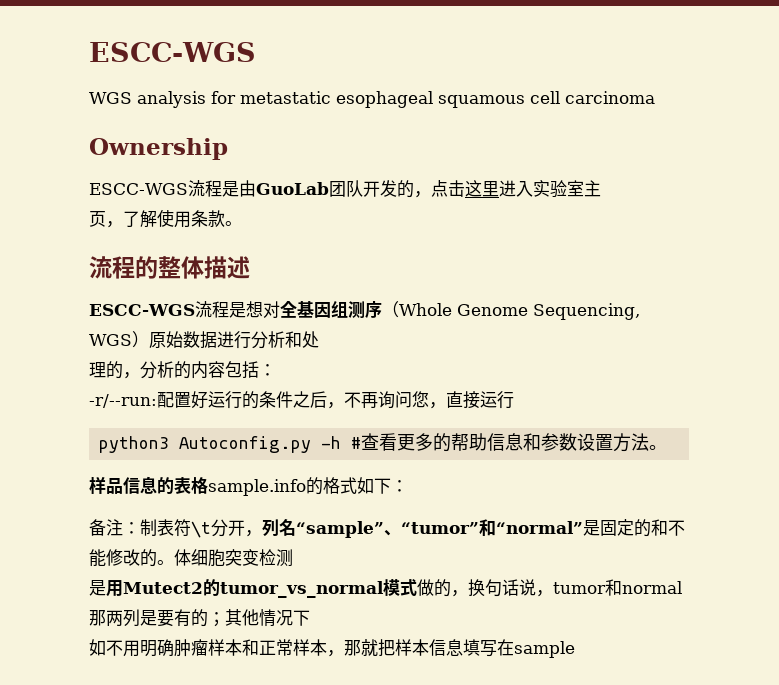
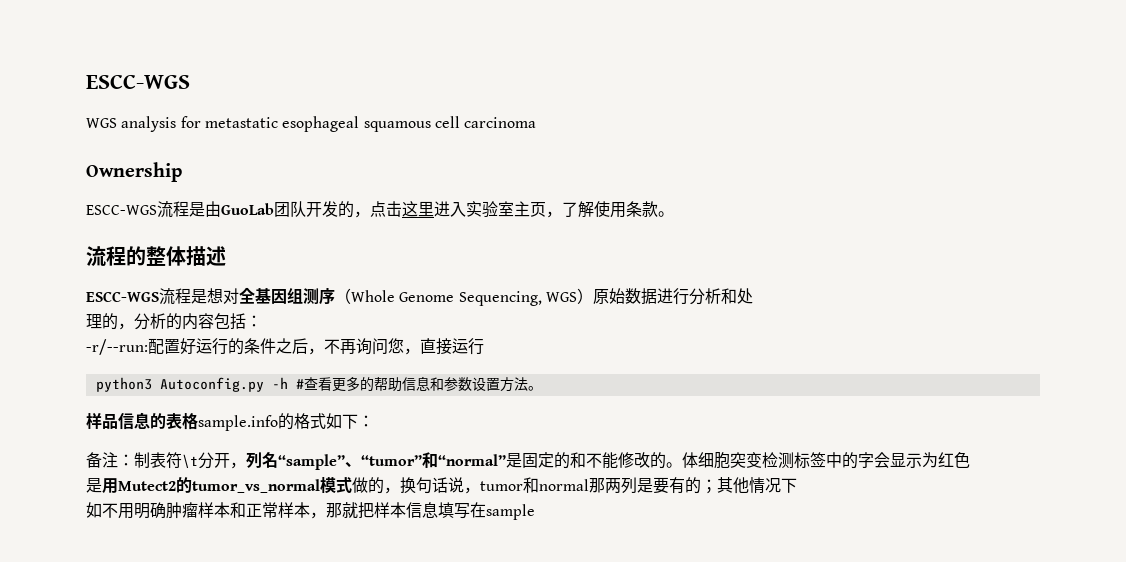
(601, 188) // -> (530, 209) none
(293, 558) none -> [794,452,970,469] 标签中的字会显示为红色

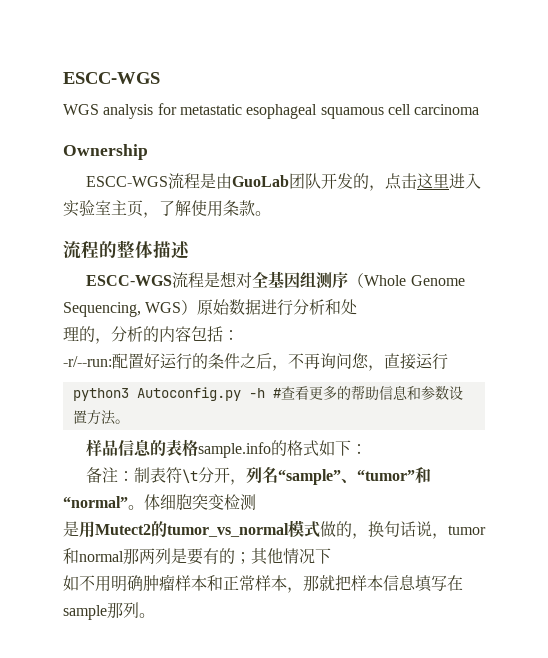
[506,452,666,469] 是固定的和不能修改的 -> (128, 502) none
[794,452,970,469] 标签中的字会显示为红色 -> (256, 502) none
(535, 512) none -> [107,602,155,619] 那列。

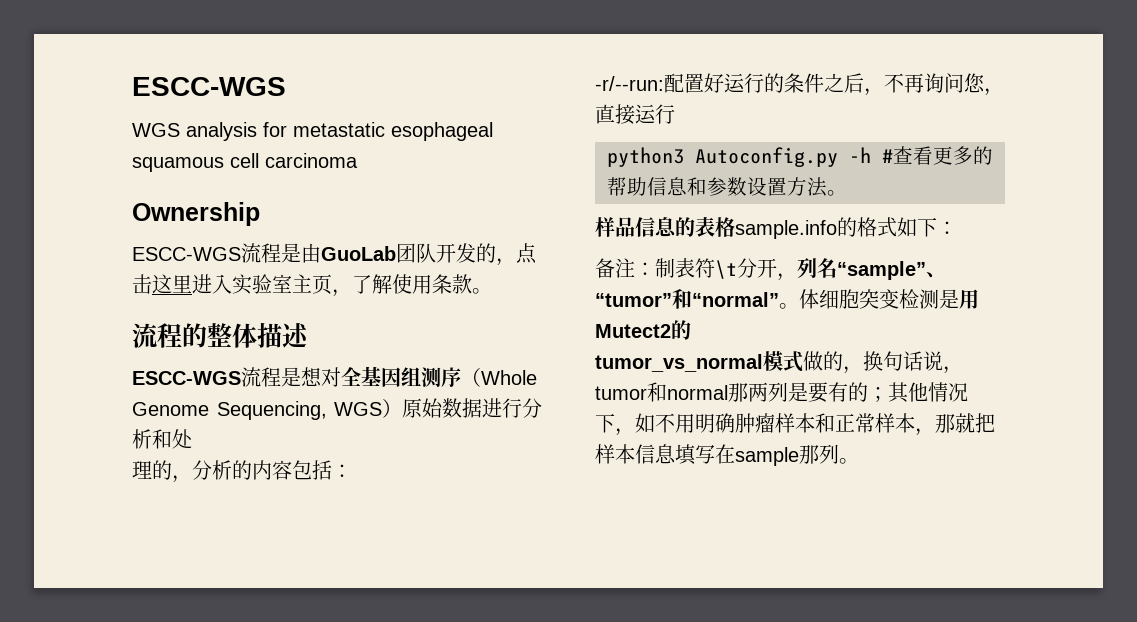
(256, 502) // -> (939, 299) none
(167, 529) none -> (691, 330) //
(331, 556) // -> [615,428,635,436] ，

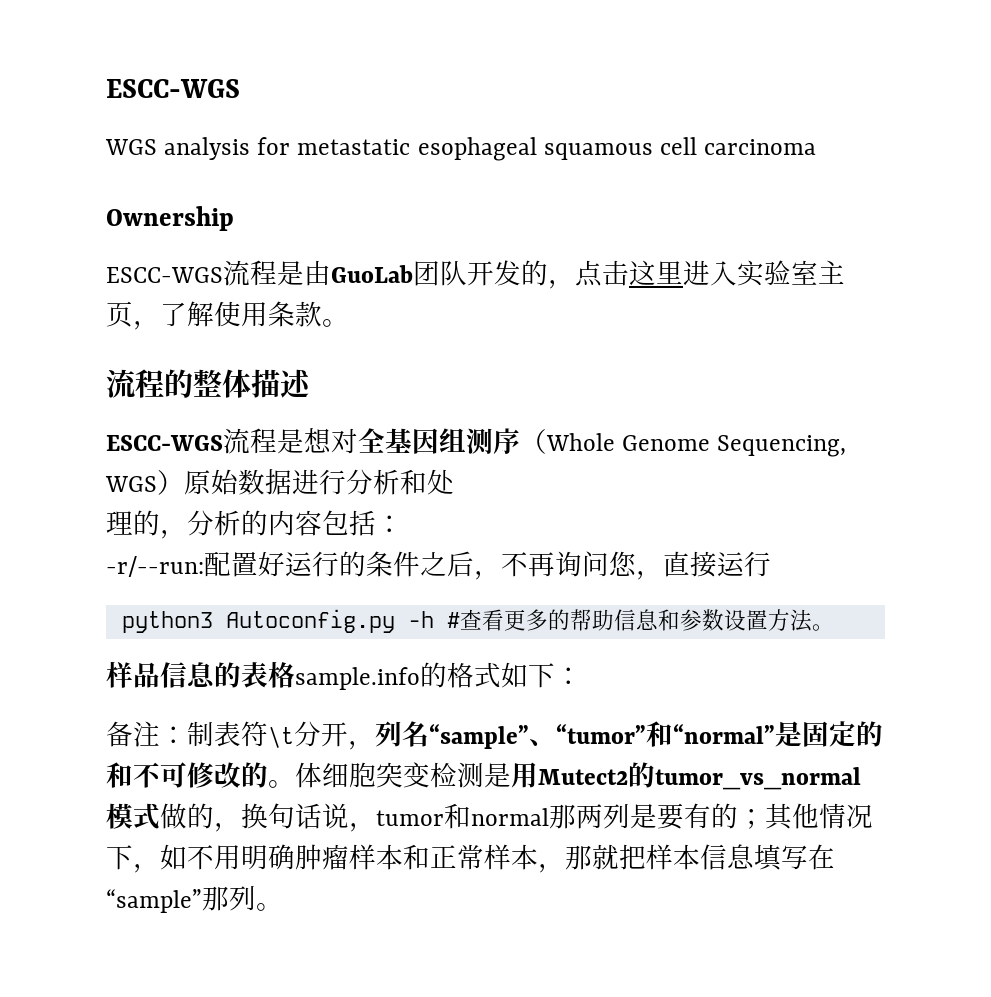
(779, 299) none -> [775,721,883,747] [106,762,268,788] 是固定的和不可修改的
(691, 330) // -> (655, 775) none
[735,447,799,466] sample -> [106,889,202,913] “sample”

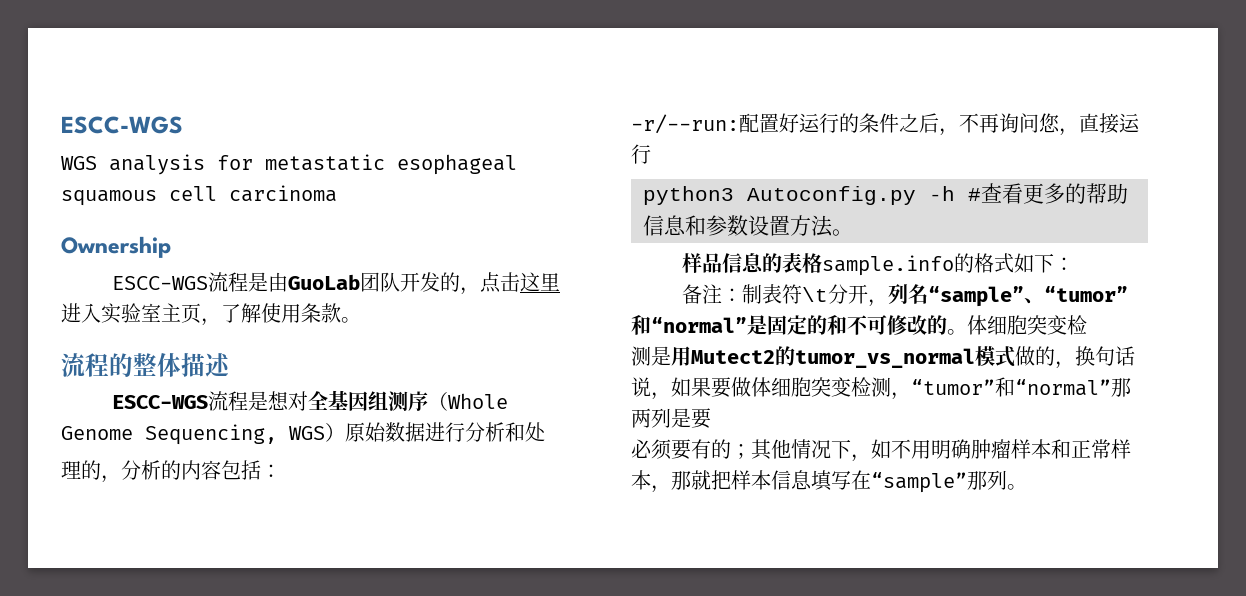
(457, 775) none -> (1087, 325) //
[376,803,549,829] tumor和normal -> [671,377,1111,400] 如果要做体细胞突变检测，“tumor”和“normal”
(684, 816) none -> [631,439,691,460] // 必须要

